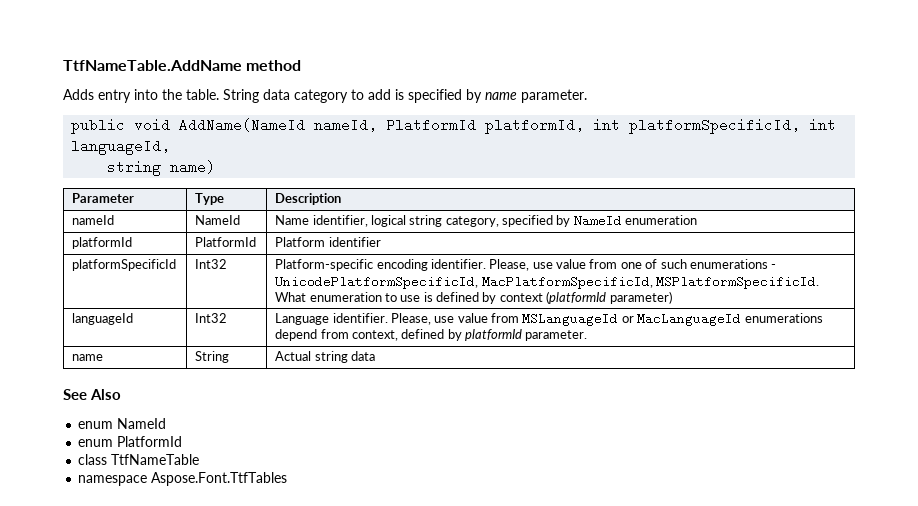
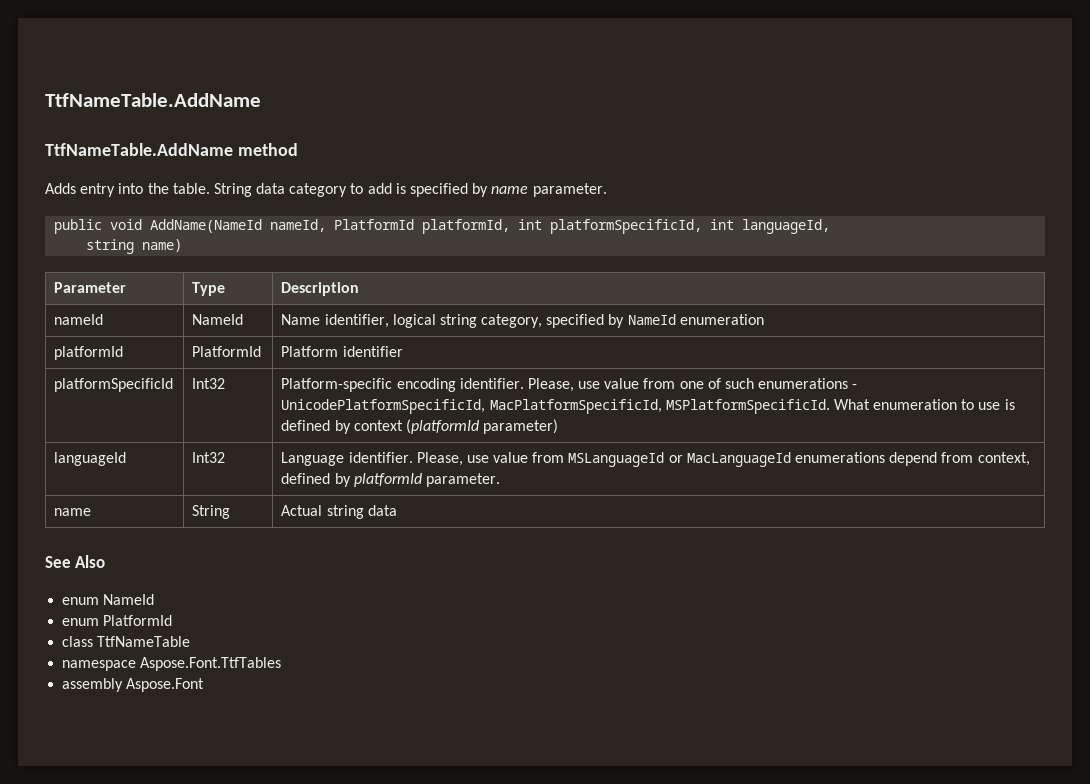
[63,60,242,71] TtfNameTable.AddName -> [45,93,261,107] [45,143,233,156] TtfNameTable.AddName // TtfNameTable.AddName
(288, 479) none -> [62,678,205,692] // assembly Aspose.Font

